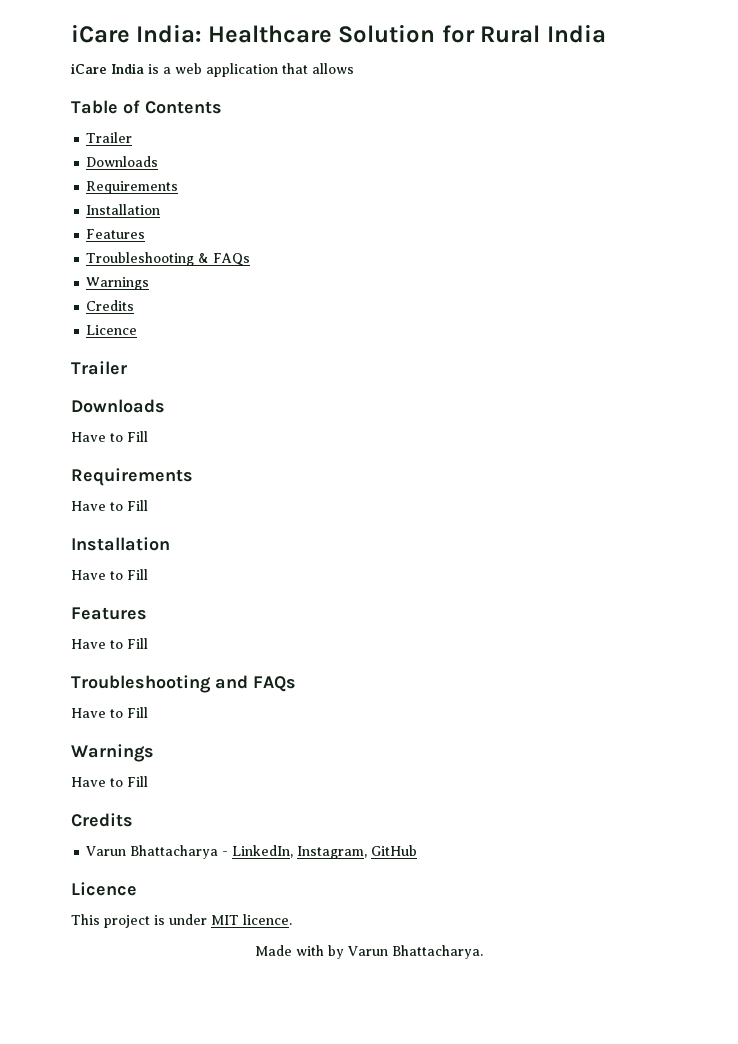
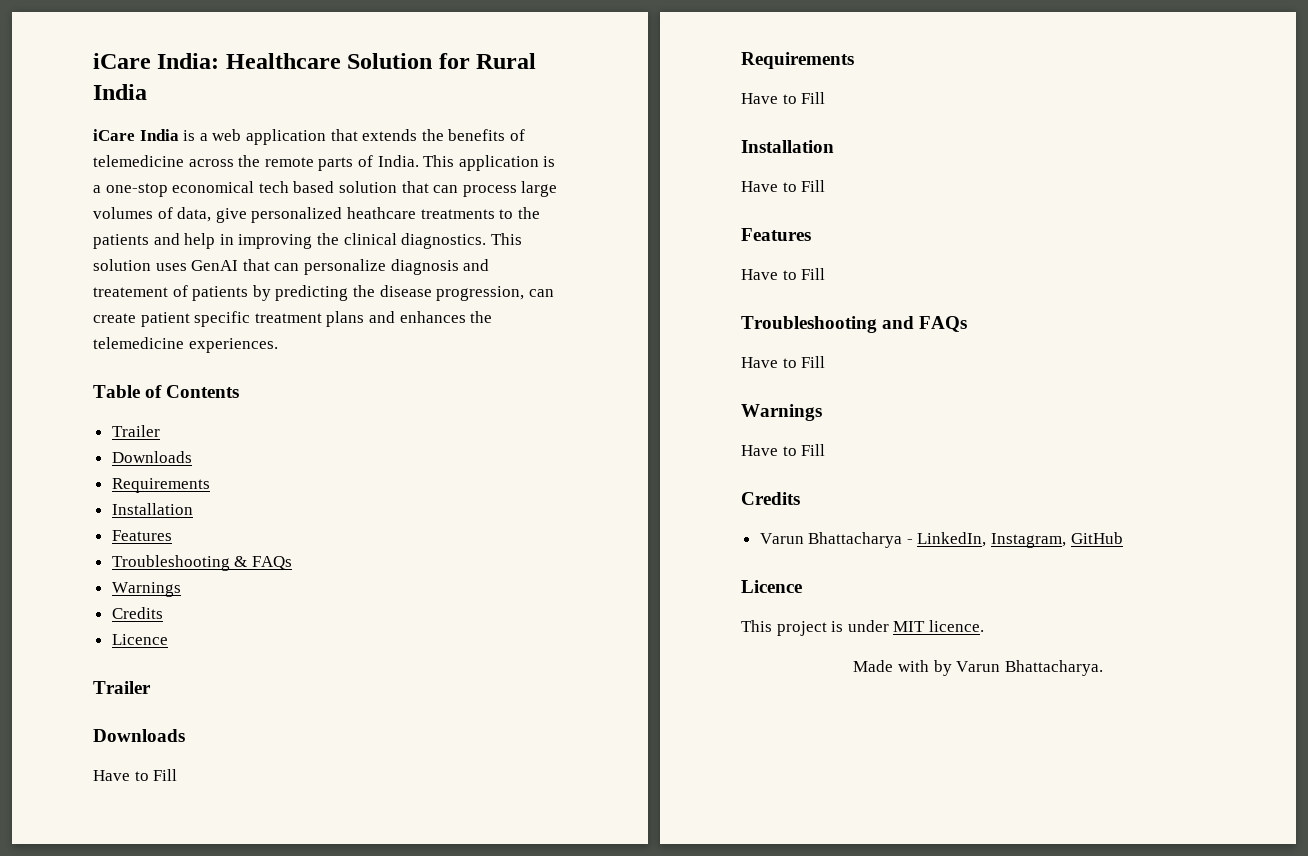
[312,63,354,74] allows -> [362,129,525,141] [93,155,556,171] [93,181,558,197] [93,207,540,223] [93,233,522,249] [93,259,490,275] [93,285,554,301] [93,311,493,327] [93,337,278,353] extends the benefits of telemedicine across the remote parts of India. This application is a one-stop economical tech based solution that can process large volumes of data, give personalized heathcare treatments to the patients and help in improving the clinical diagnostics. This solution uses GenAI that can personalize diagnosis and treatement of patients by predicting the disease progression, can create patient specific treatment plans and enhances the telemedicine experiences.

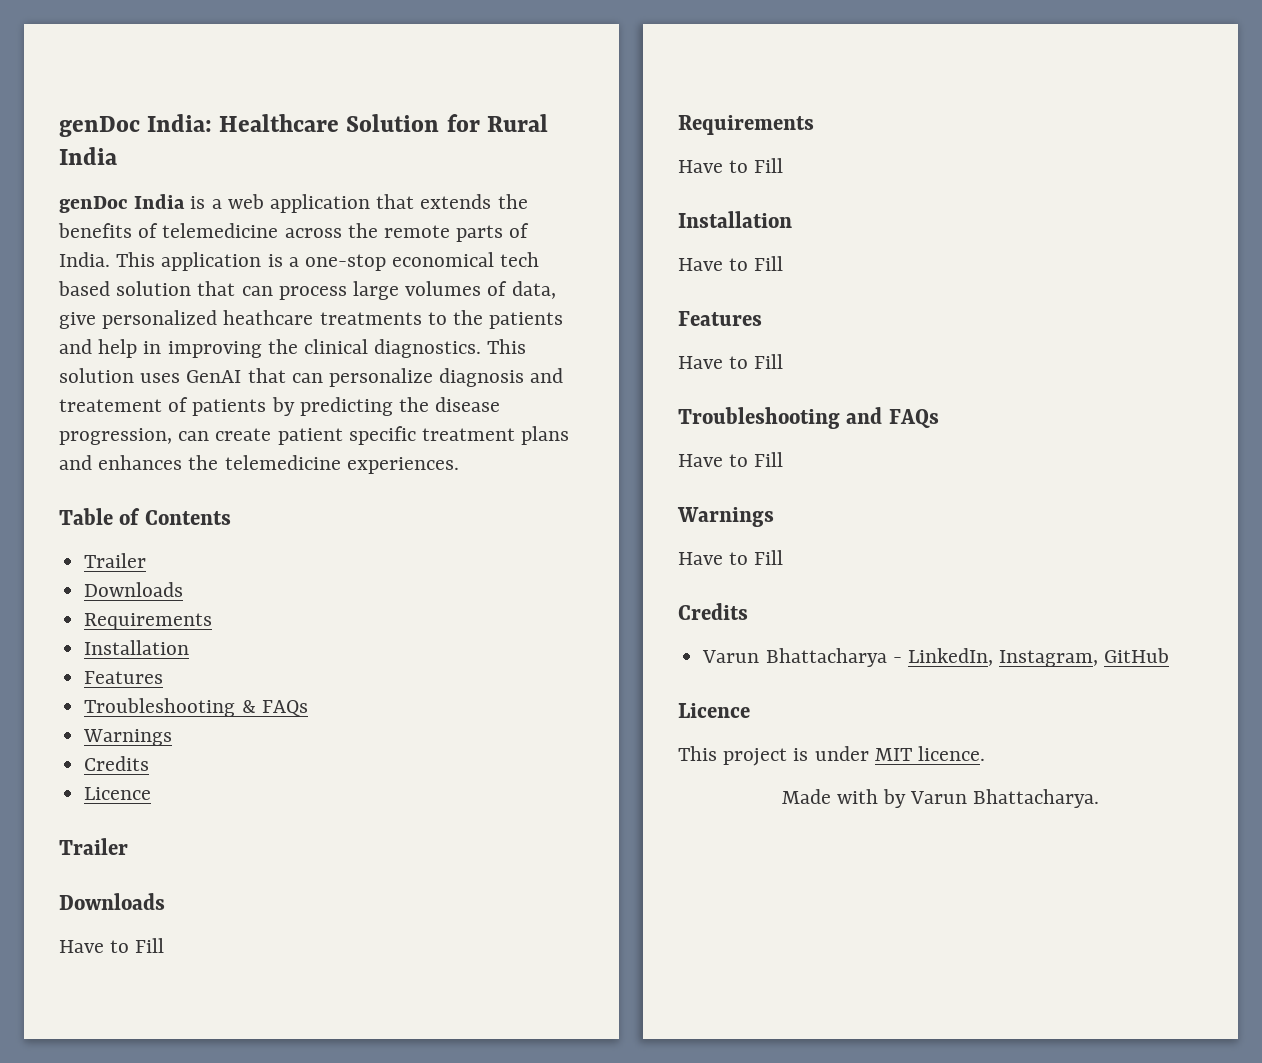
[93,53,151,69] iCare -> [59,116,140,137] genDoc
[93,129,135,141] iCare -> [59,196,128,213] genDoc

